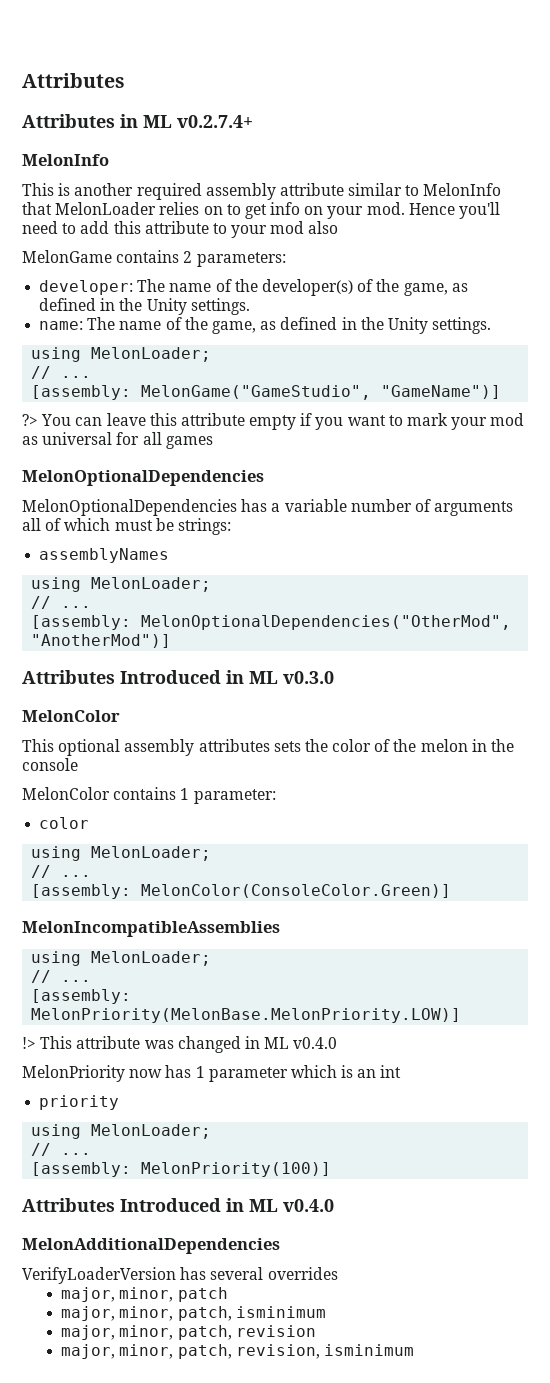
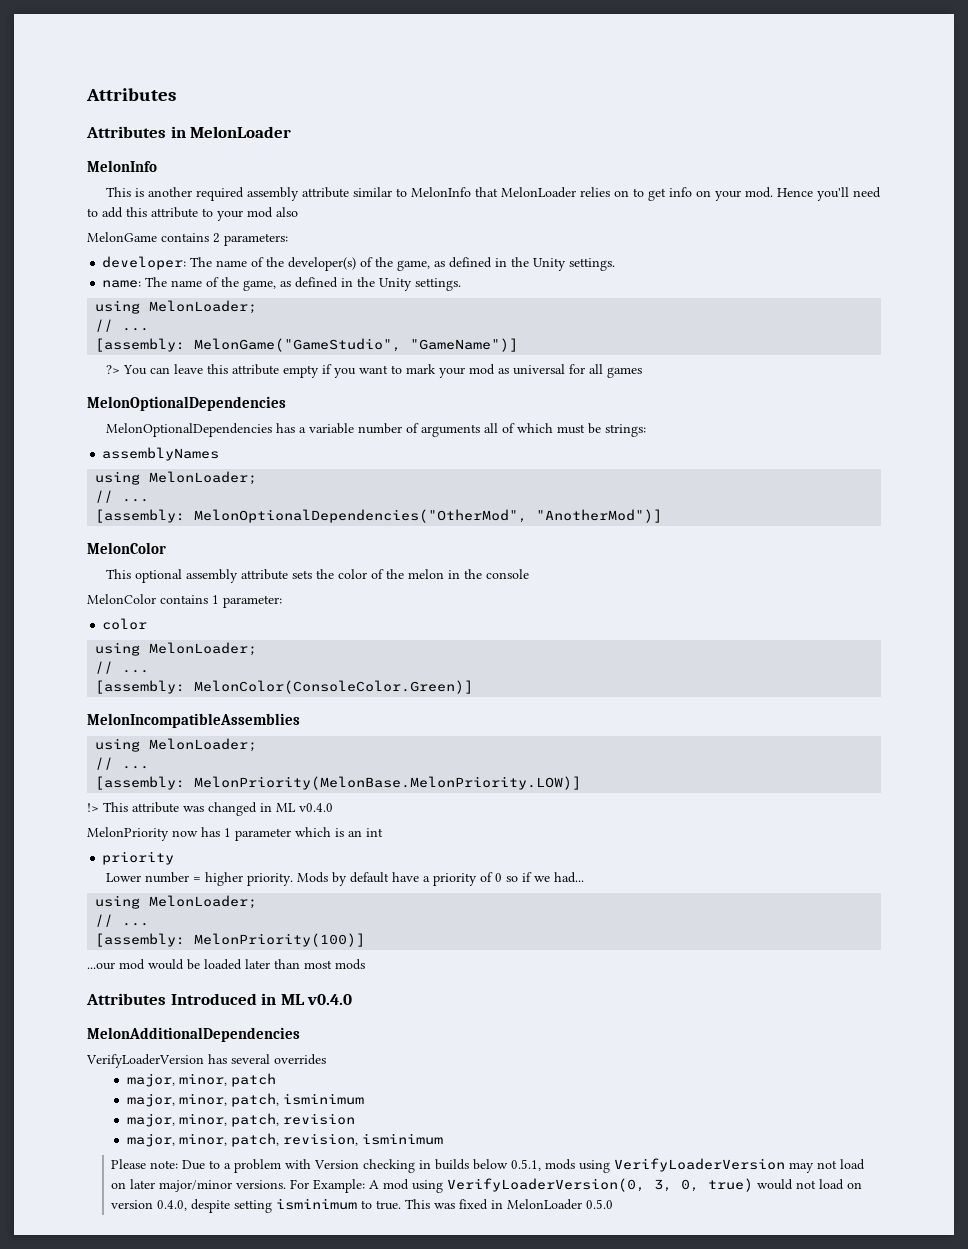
[143,115,253,128] ML v0.2.7.4+ -> [190,126,292,138] MelonLoader
[22,670,334,684] // Attributes Introduced in ML v0.3.0 -> (663, 516) none
[198,739,270,752] attributes -> [240,569,288,580] attribute
(120, 1102) none -> [105,872,584,886] // Lower number = higher priority. Mods by default have a priority of 0 so if we had...
(332, 1169) none -> [87,959,365,970] // ...our mod would be loaded later than most mods
(414, 1350) none -> [111,1158,866,1173] [111,1178,863,1193] [111,1198,614,1213] // Please note: Due to a problem with Version checking in builds below 0.5.1, mods using VerifyLoaderVersion may not load on later major/minor versions. For Example: A mod using VerifyLoaderVersion(0, 3, 0, true) would not load on version 0.4.0, despite setting isminimum to true. This was fixed in MelonLoader 0.5.0

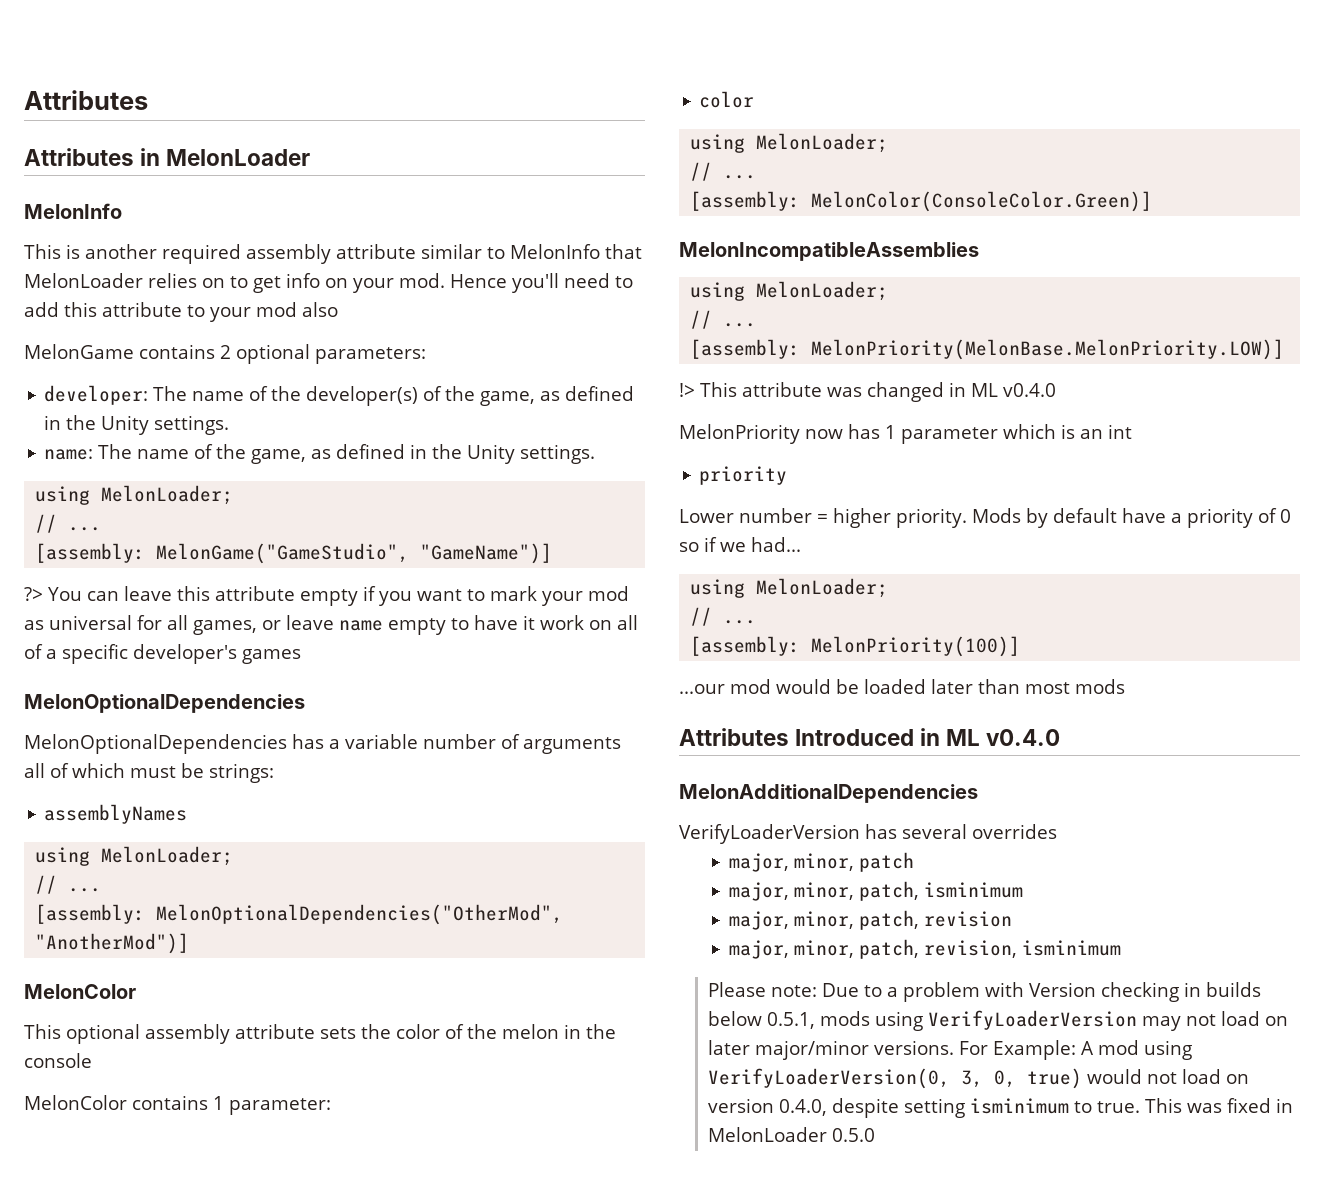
(220, 238) none -> [236,344,310,364] optional
(603, 369) none -> [193,615,638,635] [24,644,237,664] games, or leave name empty to have it work on all of a specific developer's

